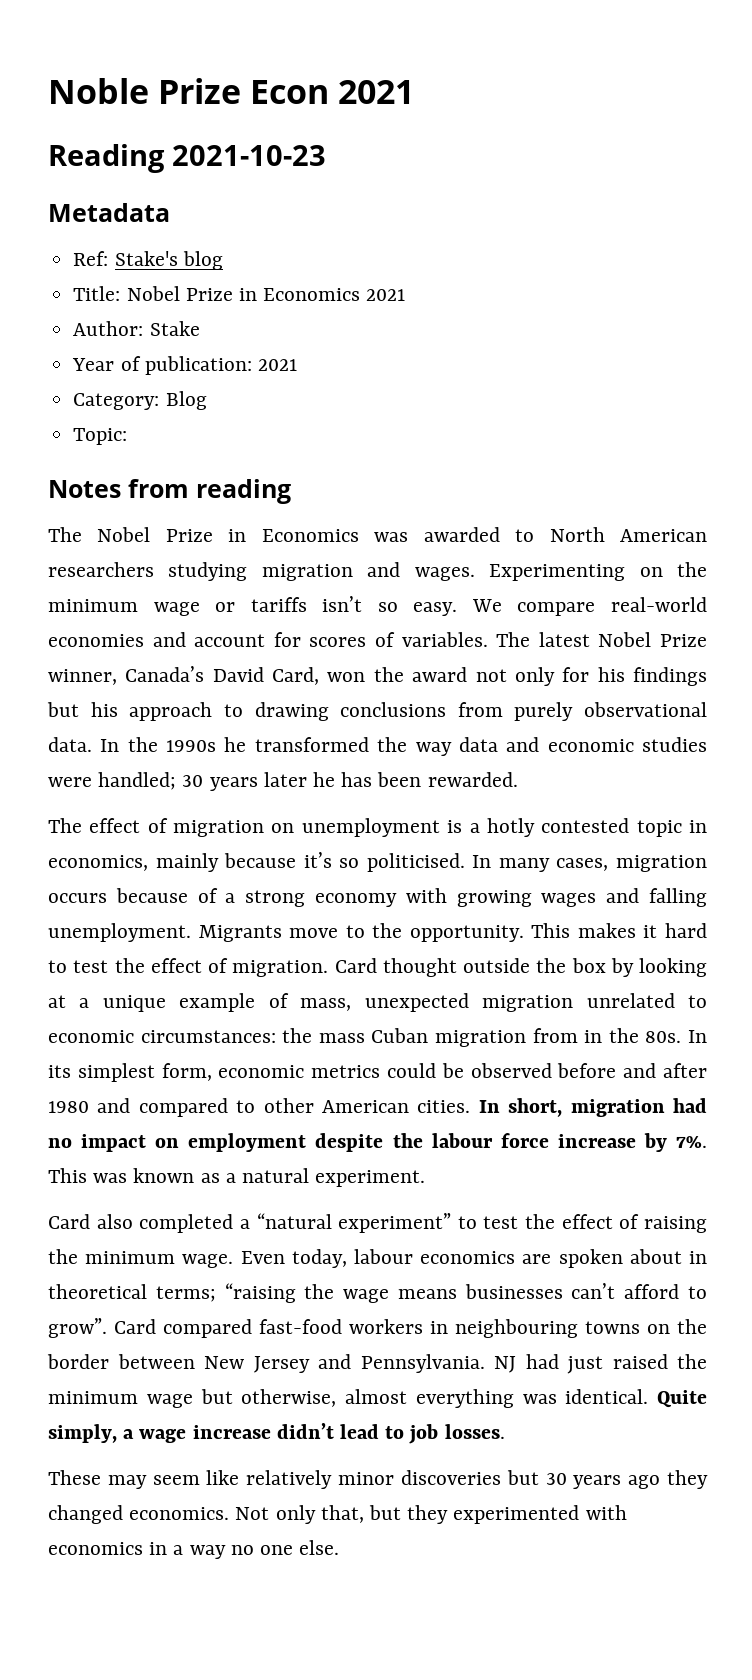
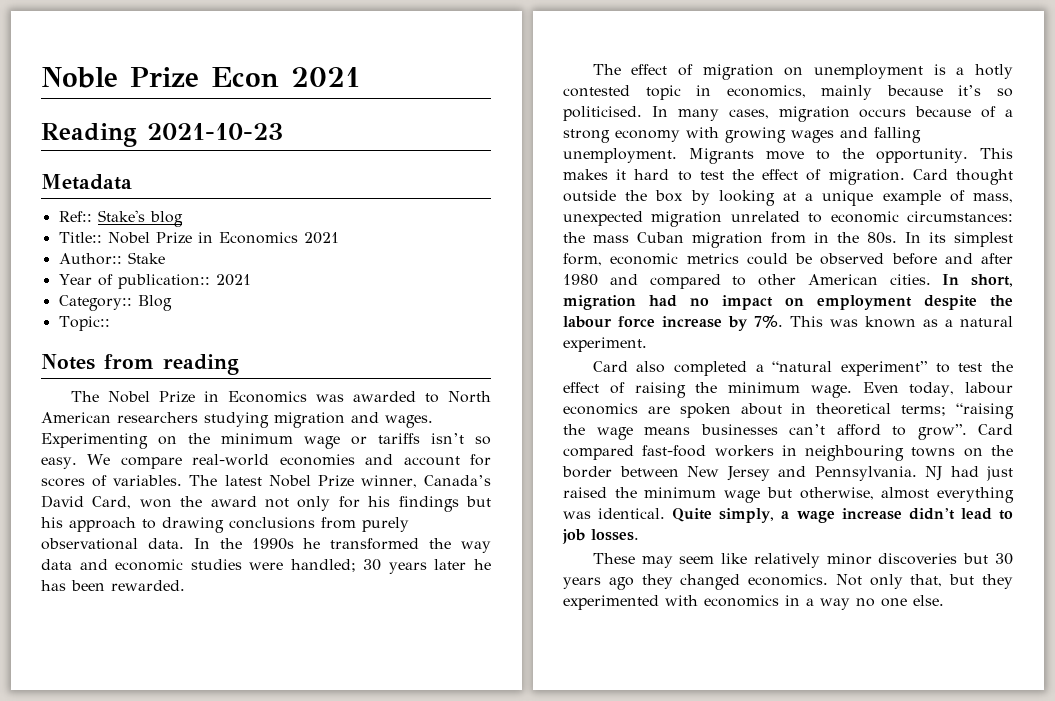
[73,251,109,266] Ref: -> [58,211,92,222] Ref::
[73,286,121,301] Title: -> [58,232,102,243] Title::
[73,321,144,336] Author: -> [58,253,122,265] Author::
[144,356,297,375] [73,393,160,410] publication: 2021 // Category: -> [117,274,251,289] [58,295,132,311] publication:: 2021 // Category::
[73,428,128,445] Topic: -> [58,316,110,331] Topic::

